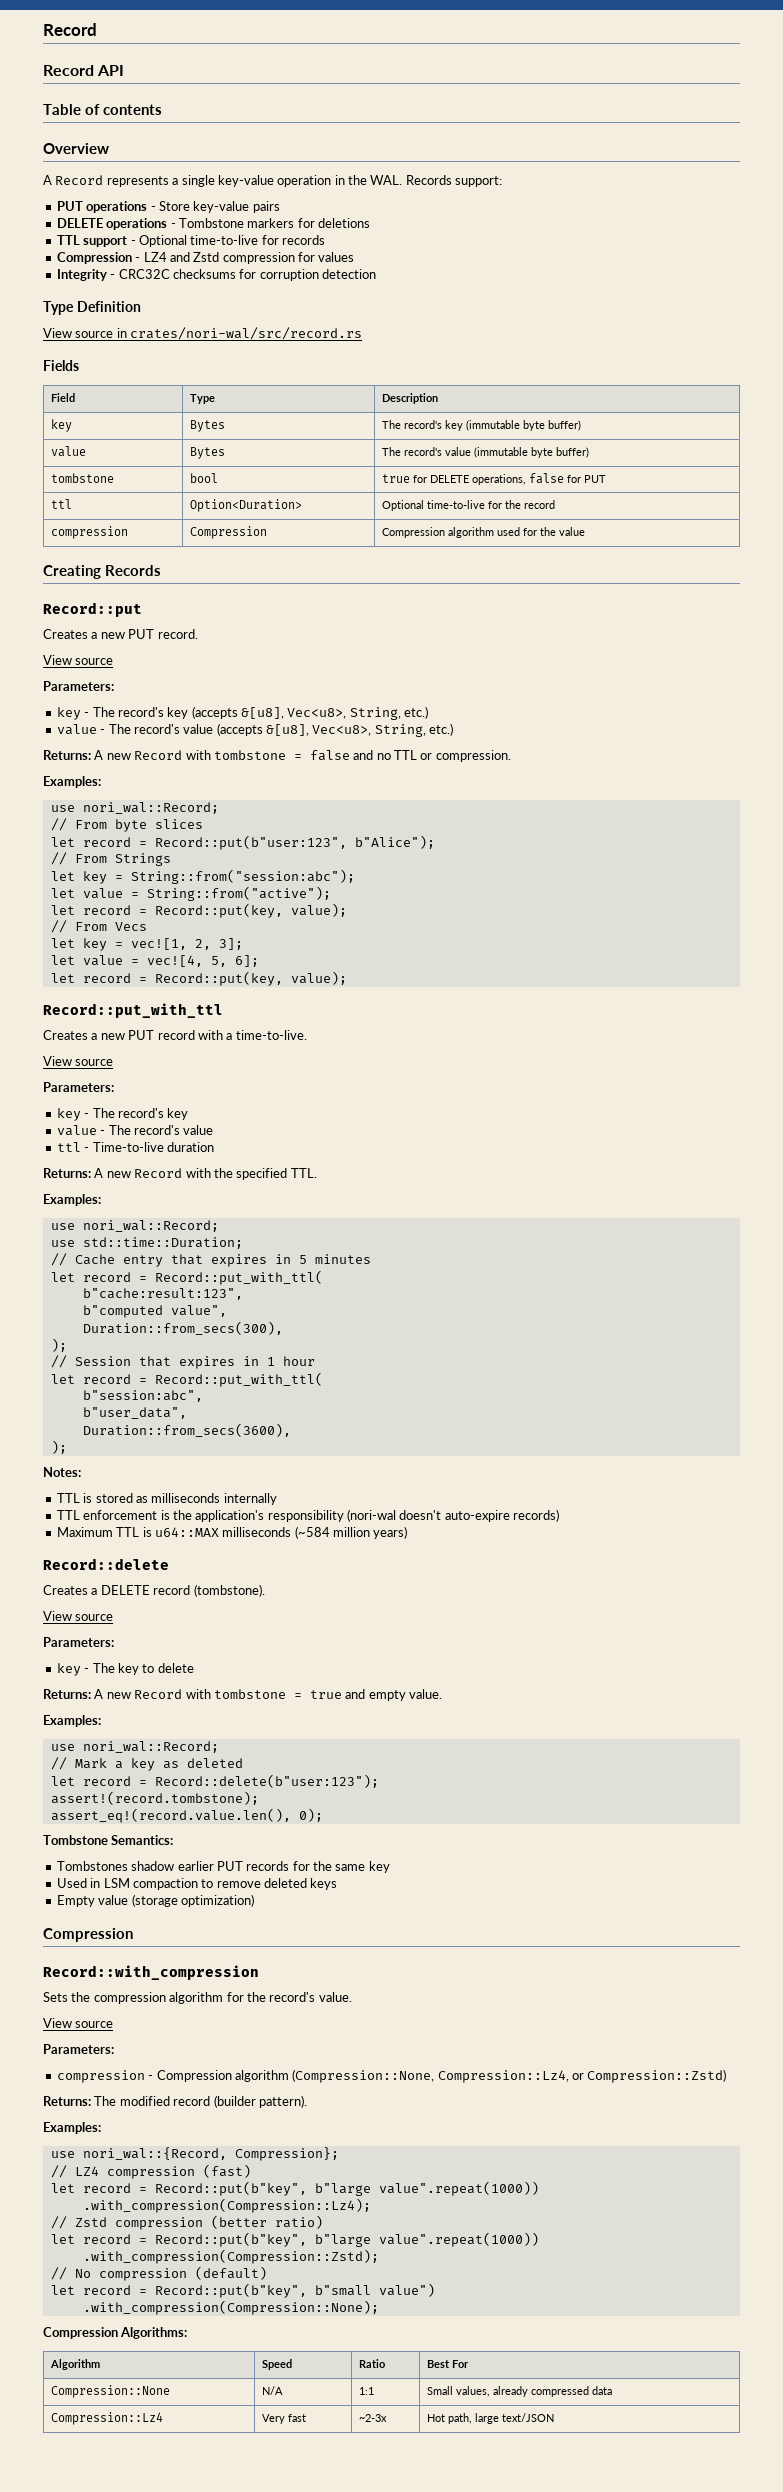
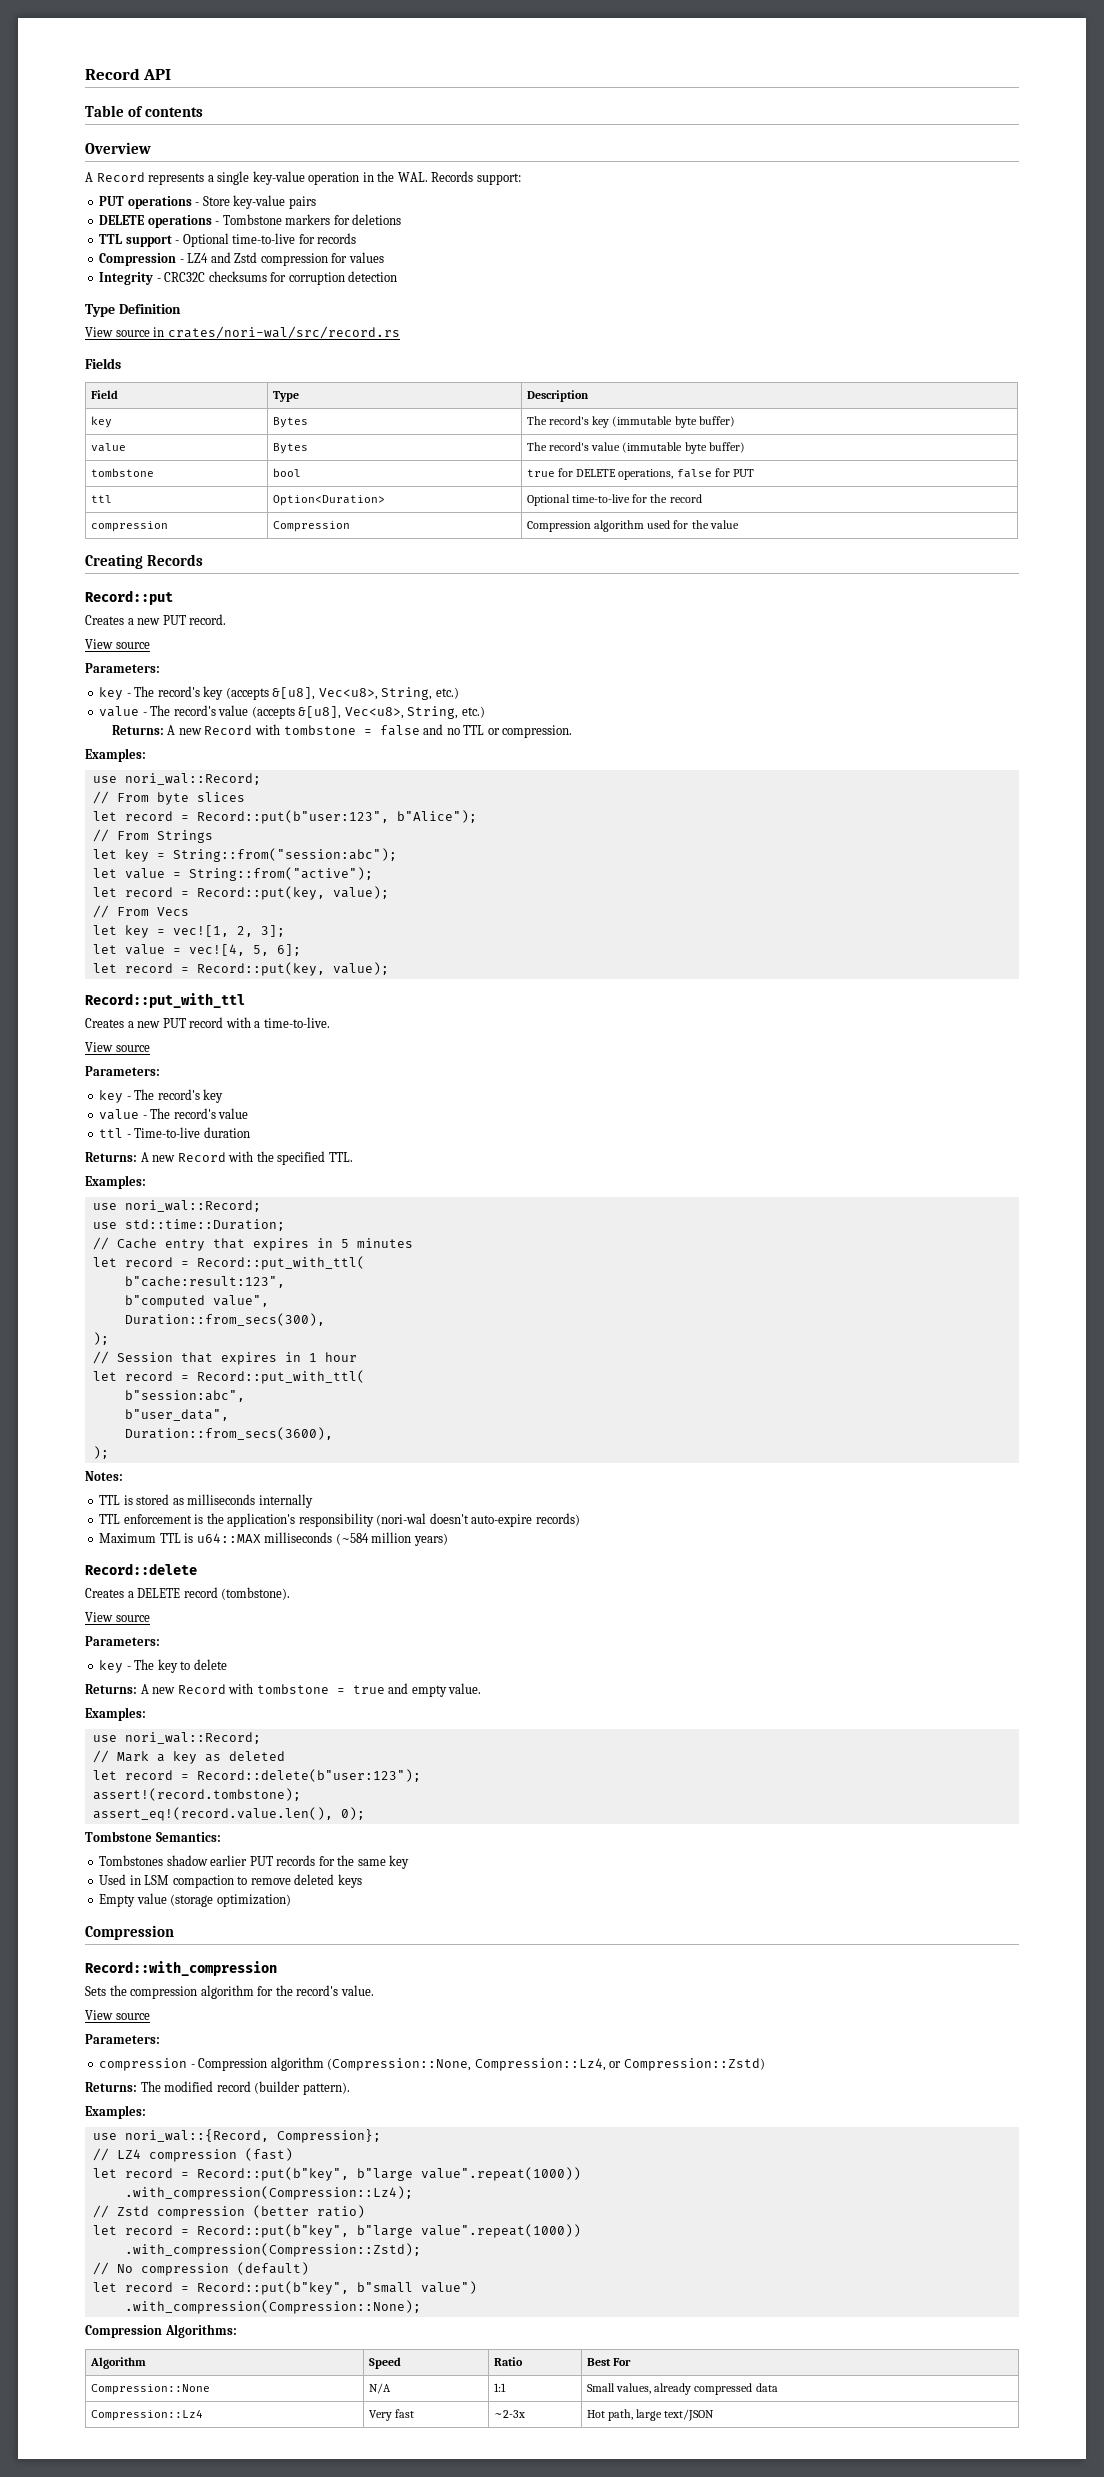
[43,23,97,36] [43,65,94,76] Record // Record -> [85,68,140,80] Record

